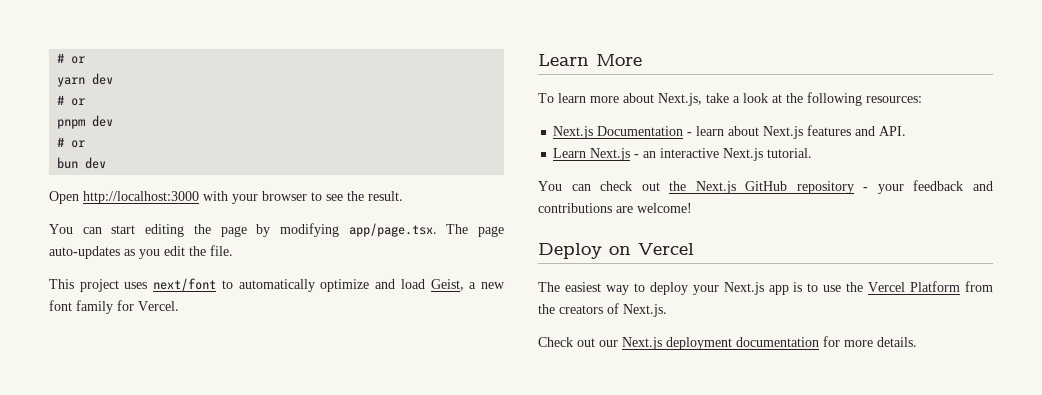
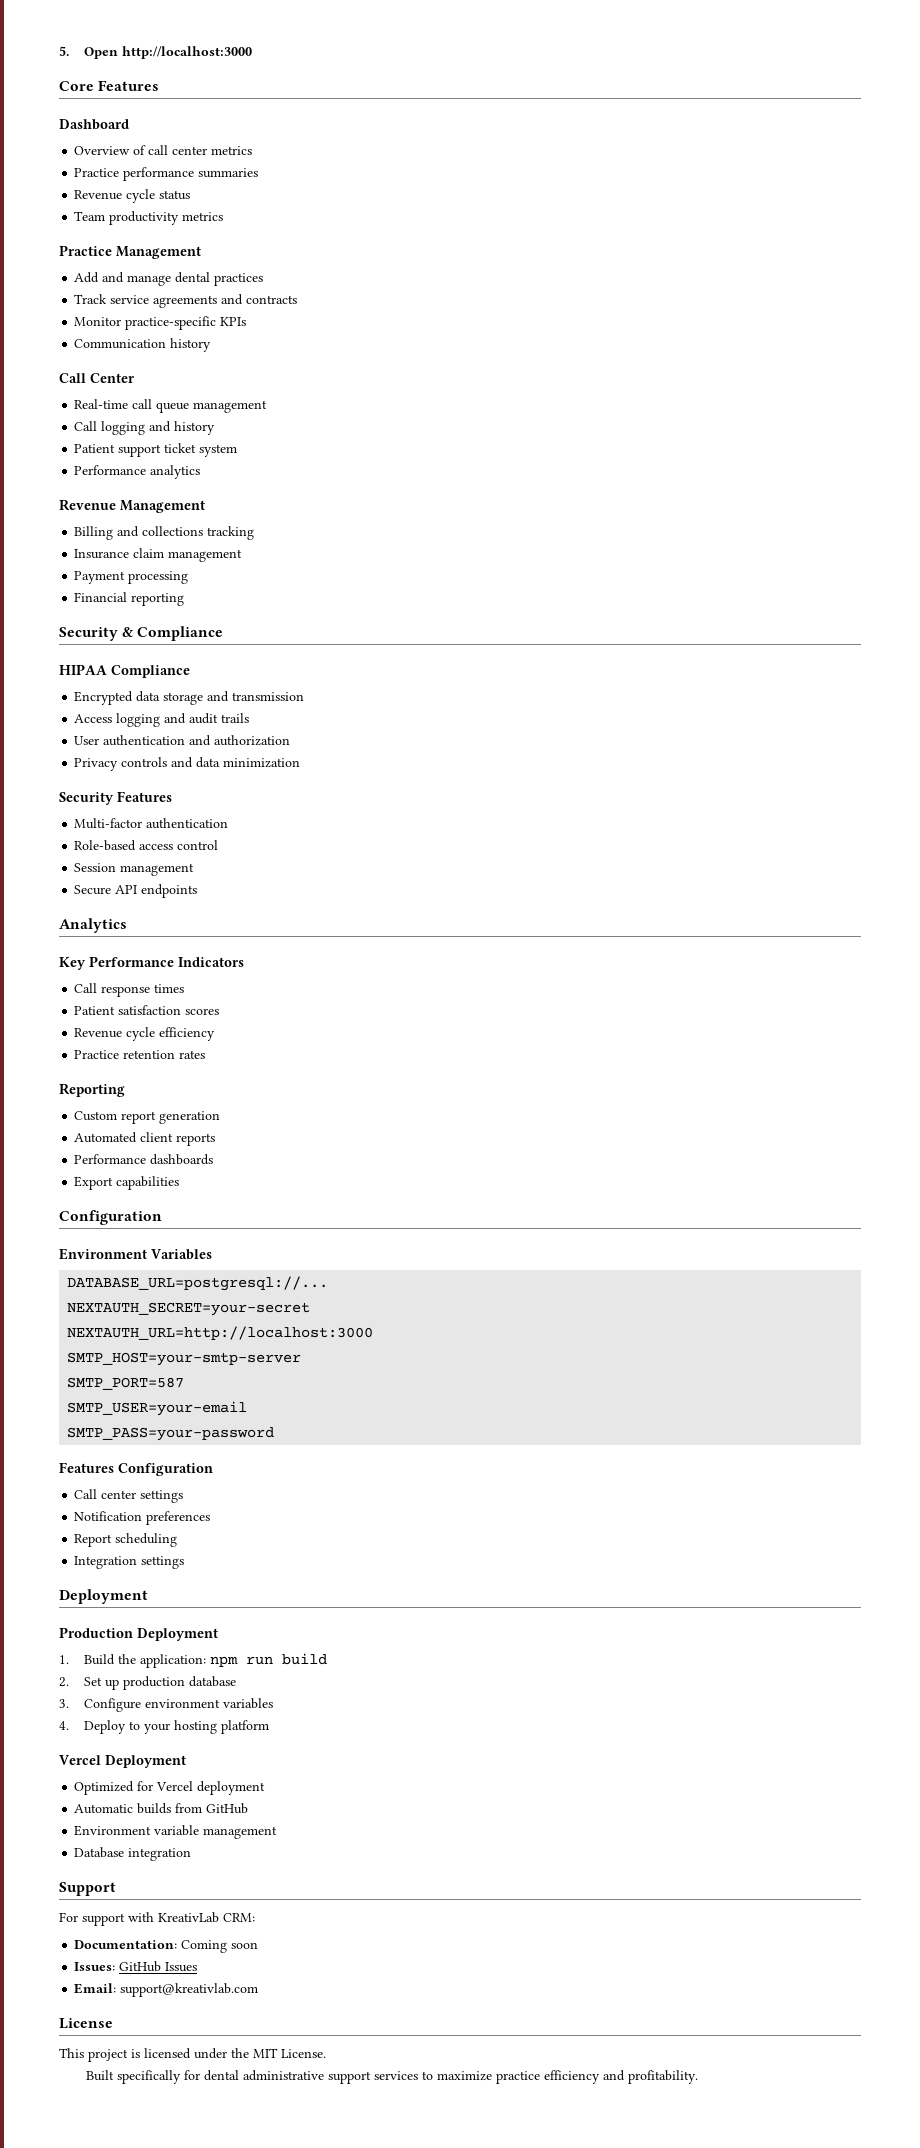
[57,53,86,64] [57,73,114,87] [57,95,86,106] [57,115,114,129] [57,137,86,148] [57,157,107,169] [49,191,403,204] [49,223,504,237] [49,245,233,259] [49,278,506,292] [49,300,179,314] [538,54,642,66] [538,92,922,106] [553,125,907,139] [553,148,813,161] [538,180,994,194] [538,203,692,213] [538,243,694,259] [538,281,993,295] [538,303,667,317] [538,336,917,350] # or // yarn dev // # or // pnpm dev // # or // bun dev // Open http://localhost:3000 with your browser to see the result. // You can start editing the page by modifying app/page.tsx. The page auto-updates as you edit the file. // This project uses next/font to automatically optimize and load Geist, a new font family for Vercel. // Learn More // To learn more about Next.js, take a look at the following resources: // Next.js Documentation - learn about Next.js features and API. // Learn Next.js - an interactive Next.js tutorial. // You can check out the Next.js GitHub repository - your feedback and contributions are welcome! // Deploy on Vercel // The easiest way to deploy your Next.js app is to use the Vercel Platform from the creators of Next.js. // Check out our Next.js deployment documentation for more details. -> [59,46,253,59] [59,80,160,91] [59,119,129,130] [74,145,253,155] [74,167,259,181] [74,189,191,203] [74,211,224,225] [59,245,201,259] [74,272,264,286] [74,294,298,308] [74,316,247,330] [74,338,212,352] [59,373,135,383] [74,399,268,413] [74,421,216,435] [74,443,238,457] [74,465,201,479] [59,499,205,513] [74,526,255,540] [74,548,243,562] [74,571,189,584] [74,592,185,606] [59,626,224,641] [59,664,190,678] [74,691,305,705] [74,713,250,727] [74,735,291,746] [74,757,301,771] [59,791,172,805] [74,818,229,829] [74,840,219,851] [74,863,195,876] [74,884,198,898] [59,918,127,933] [59,956,244,970] [74,983,185,997] [74,1005,220,1015] [74,1027,216,1041] [74,1050,206,1059] [59,1083,125,1097] [74,1111,221,1124] [74,1132,216,1146] [74,1154,214,1165] [74,1176,180,1190] [59,1210,162,1225] [59,1248,212,1260] [67,1276,329,1291] [67,1302,311,1316] [67,1326,374,1340] [67,1352,302,1366] [67,1377,185,1390] [67,1401,248,1416] [67,1427,275,1441] [59,1462,213,1476] [74,1489,184,1503] [74,1511,211,1525] [74,1533,178,1547] [74,1556,185,1569] [59,1589,148,1604] [59,1627,218,1641] [59,1653,328,1668] [59,1676,237,1690] [59,1698,274,1712] [59,1720,270,1734] [59,1755,186,1768] [74,1781,266,1795] [74,1803,249,1814] [74,1825,278,1839] [74,1847,192,1861] [59,1882,116,1896] [59,1912,255,1926] [74,1940,259,1953] [74,1961,198,1972] [74,1983,259,1997] [59,2018,113,2029] [59,2048,326,2062] [85,2070,698,2084] 5. Open http://localhost:3000 // Core Features // Dashboard // Overview of call center metrics // Practice performance summaries // Revenue cycle status // Team productivity metrics // Practice Management // Add and manage dental practices // Track service agreements and contracts // Monitor practice-specific KPIs // Communication history // Call Center // Real-time call queue management // Call logging and history // Patient support ticket system // Performance analytics // Revenue Management // Billing and collections tracking // Insurance claim management // Payment processing // Financial reporting // Security & Compliance // HIPAA Compliance // Encrypted data storage and transmission // Access logging and audit trails // User authentication and authorization // Privacy controls and data minimization // Security Features // Multi-factor authentication // Role-based access control // Session management // Secure API endpoints // Analytics // Key Performance Indicators // Call response times // Patient satisfaction scores // Revenue cycle efficiency // Practice retention rates // Reporting // Custom report generation // Automated client reports // Performance dashboards // Export capabilities // Configuration // Environment Variables // DATABASE_URL=postgresql://... // NEXTAUTH_SECRET=your-secret // NEXTAUTH_URL=http://localhost:3000 // SMTP_HOST=your-smtp-server // SMTP_PORT=587 // SMTP_USER=your-email // SMTP_PASS=your-password // Features Configuration // Call center settings // Notification preferences // Report scheduling // Integration settings // Deployment // Production Deployment // 1. Build the application: npm run build // 2. Set up production database // 3. Configure environment variables // 4. Deploy to your hosting platform // Vercel Deployment // Optimized for Vercel deployment // Automatic builds from GitHub // Environment variable management // Database integration // Support // For support with KreativLab CRM: // Documentation: Coming soon // Issues: GitHub Issues // Email: support@kreativlab.com // License // This project is licensed under the MIT License. // Built specifically for dental administrative support services to maximize practice efficiency and profitability.

